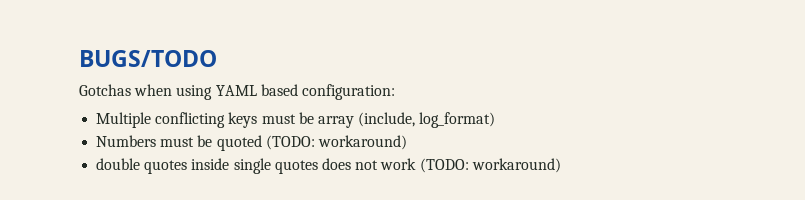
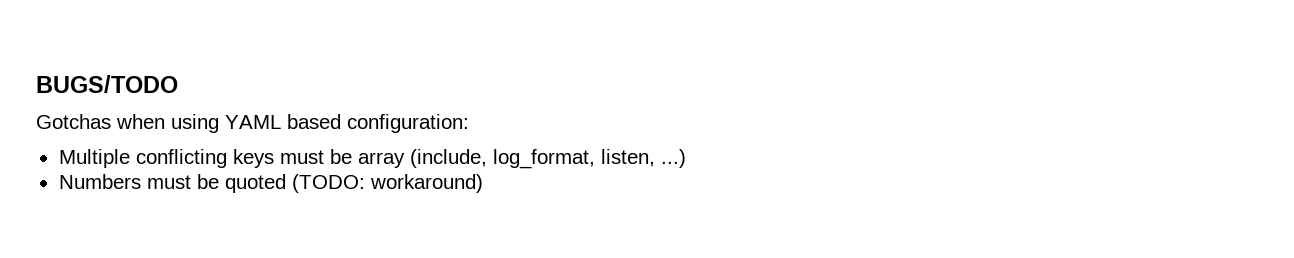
[419,112,496,128] log_format) -> [492,149,686,169] log_format, listen, ...)
[96,158,561,174] // double quotes inside single quotes does not work (TODO: workaround) -> (483, 183) none

